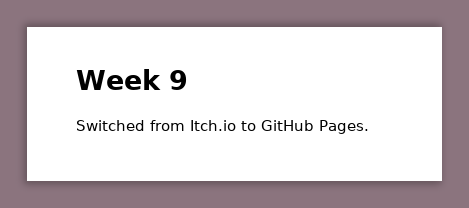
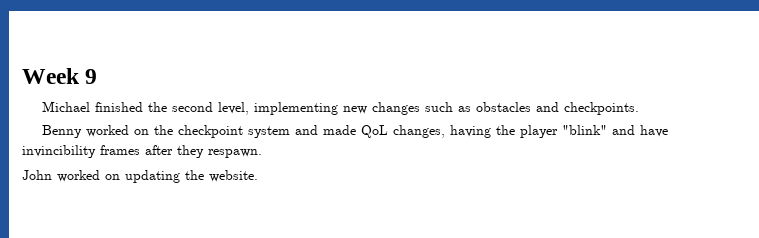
[76,120,369,134] Switched from Itch.io to GitHub Pages. -> [41,101,639,115] [41,125,668,138] [22,145,262,158] [22,170,258,183] Michael finished the second level, implementing new changes such as obstacles and checkpoints. // Benny worked on the checkpoint system and made QoL changes, having the player "blink" and have invincibility frames after they respawn. // John worked on updating the website.

